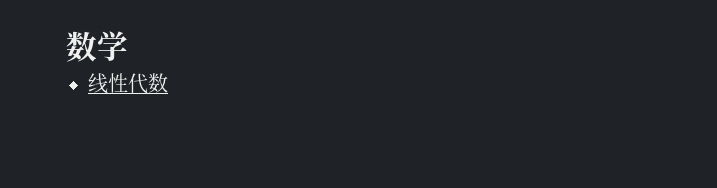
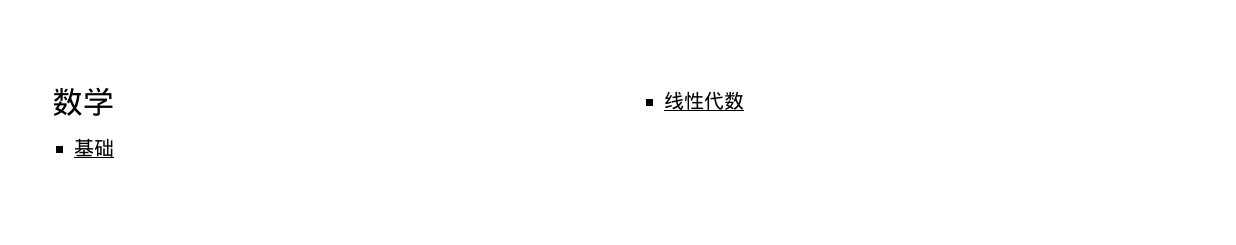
(128, 46) none -> [74,138,114,157] // 基础

